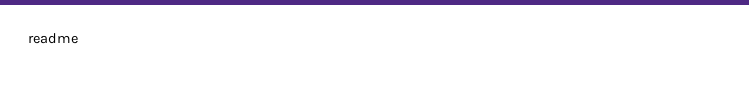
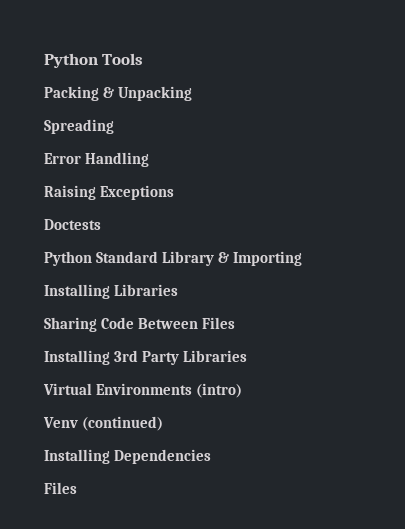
[28,33,78,44] readme -> [44,53,144,68] [44,86,193,101] [44,119,114,134] [44,152,150,167] [44,185,175,200] [44,219,101,230] [44,251,303,266] [44,284,179,299] [44,317,236,332] [44,350,248,365] [43,383,243,398] [43,416,164,431] [44,449,212,464] [44,482,77,494] Python Tools // Packing & Unpacking // Spreading // Error Handling // Raising Exceptions // Doctests // Python Standard Library & Importing // Installing Libraries // Sharing Code Between Files // Installing 3rd Party Libraries // Virtual Environments (intro) // Venv (continued) // Installing Dependencies // Files

